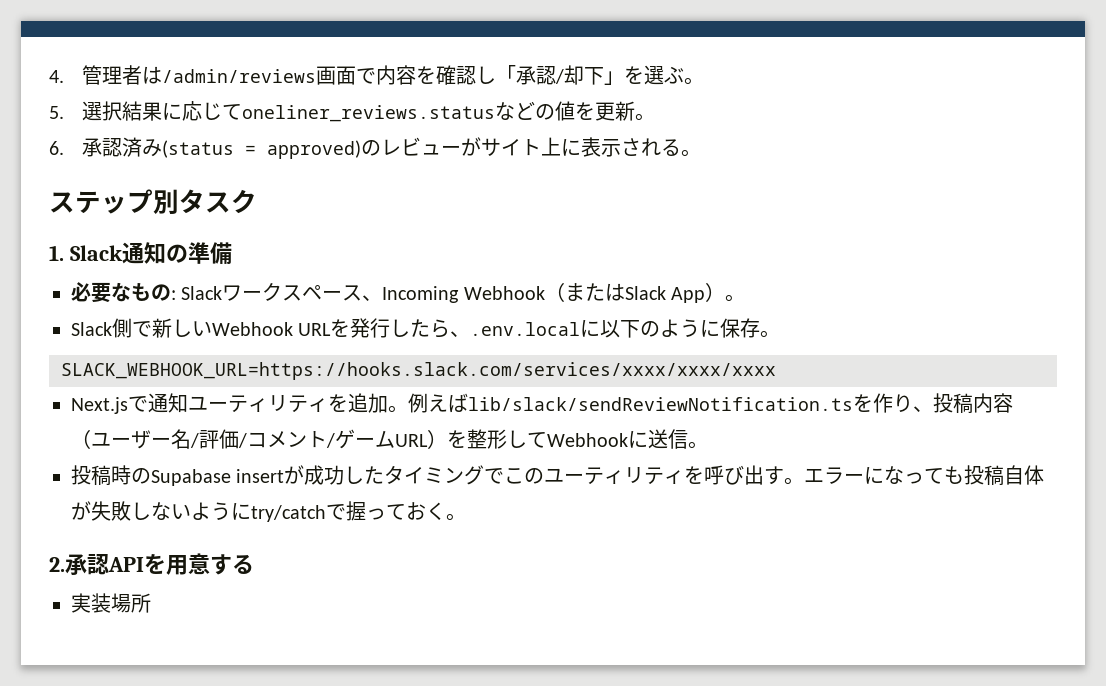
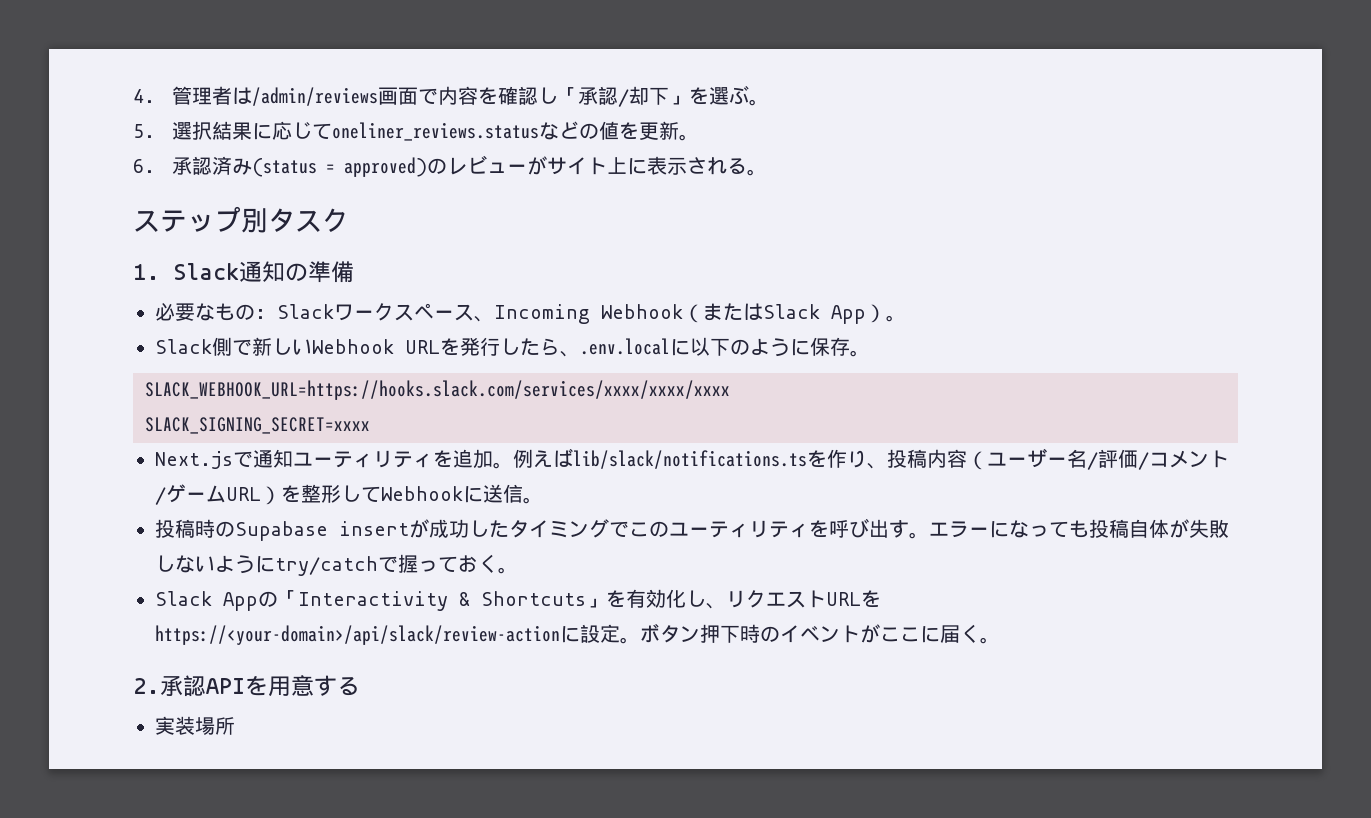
(776, 371) none -> [145,417,370,434] // SLACK_SIGNING_SECRET=xxxx
[468,397,853,411] lib/slack/sendReviewNotification.ts -> [573,450,807,469] lib/slack/notifications.ts
(466, 517) none -> [155,589,881,611] [155,623,1000,645] // Slack Appの「Interactivity & Shortcuts」を有効化し、リクエストURLをhttps://<your-domain>/api/slack/review-actionに設定。ボタン押下時のイベントがここに届く。

